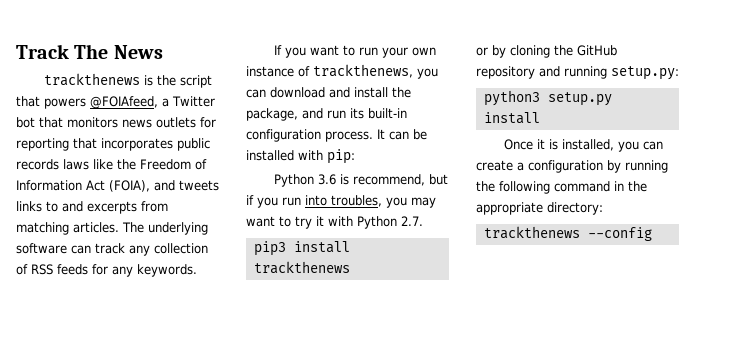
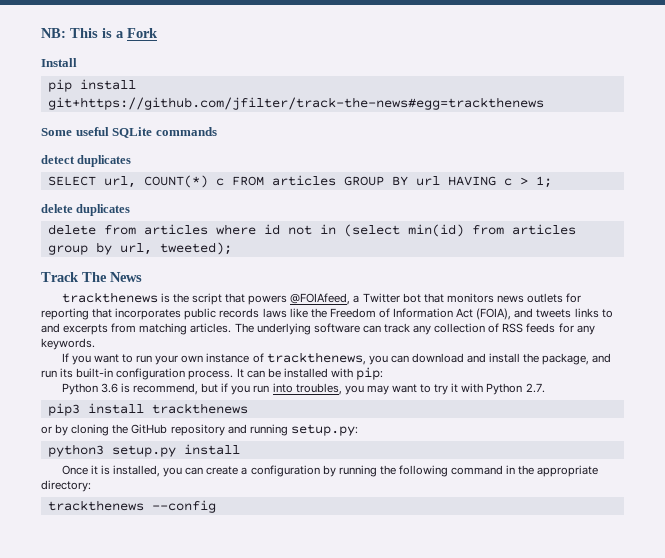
(16, 51) none -> [41,28,158,38] [41,58,77,67] [47,79,136,92] [47,97,544,110] [41,127,217,138] [41,155,132,167] [47,175,552,188] [41,204,131,216] [47,224,576,237] [47,242,232,255] NB: This is a Fork // Install // pip install git+https://github.com/jfilter/track-the-news#egg=trackthenews // Some useful SQLite commands // detect duplicates // SELECT url, COUNT(*) c FROM articles GROUP BY url HAVING c > 1; // delete duplicates // delete from articles where id not in (select min(id) from articles group by url, tweeted); //

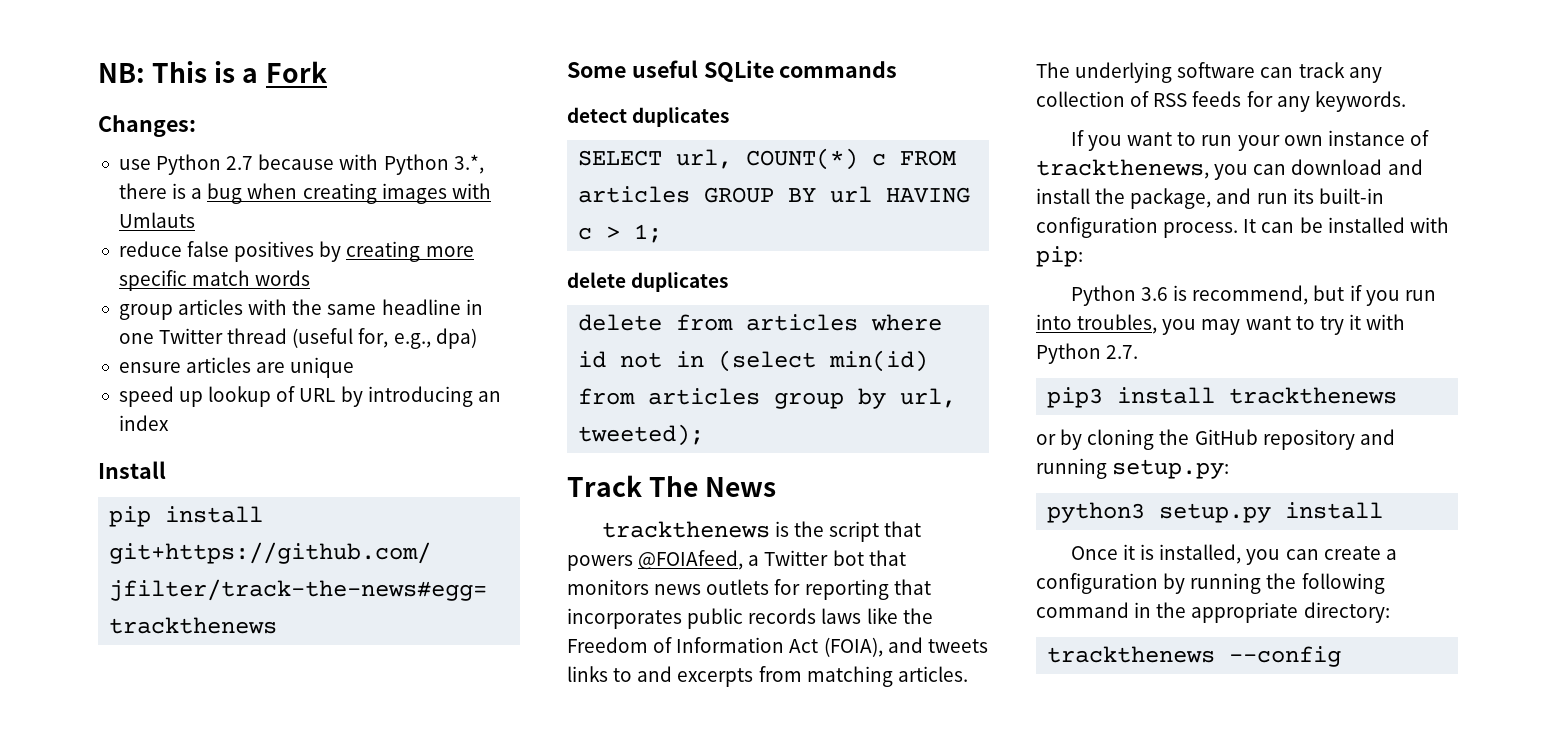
(158, 33) none -> [98,115,196,137] [118,154,484,175] [118,183,491,204] [118,212,195,228] [118,241,474,262] [118,270,311,291] [118,299,483,320] [118,328,477,349] [118,357,355,378] [118,386,501,407] [118,415,169,431] // Changes: // use Python 2.7 because with Python 3.*, there is a bug when creating images with Umlauts // reduce false positives by creating more specific match words // group articles with the same headline in one Twitter thread (useful for, e.g., dpa) // ensure articles are unique // speed up lookup of URL by introducing an index

